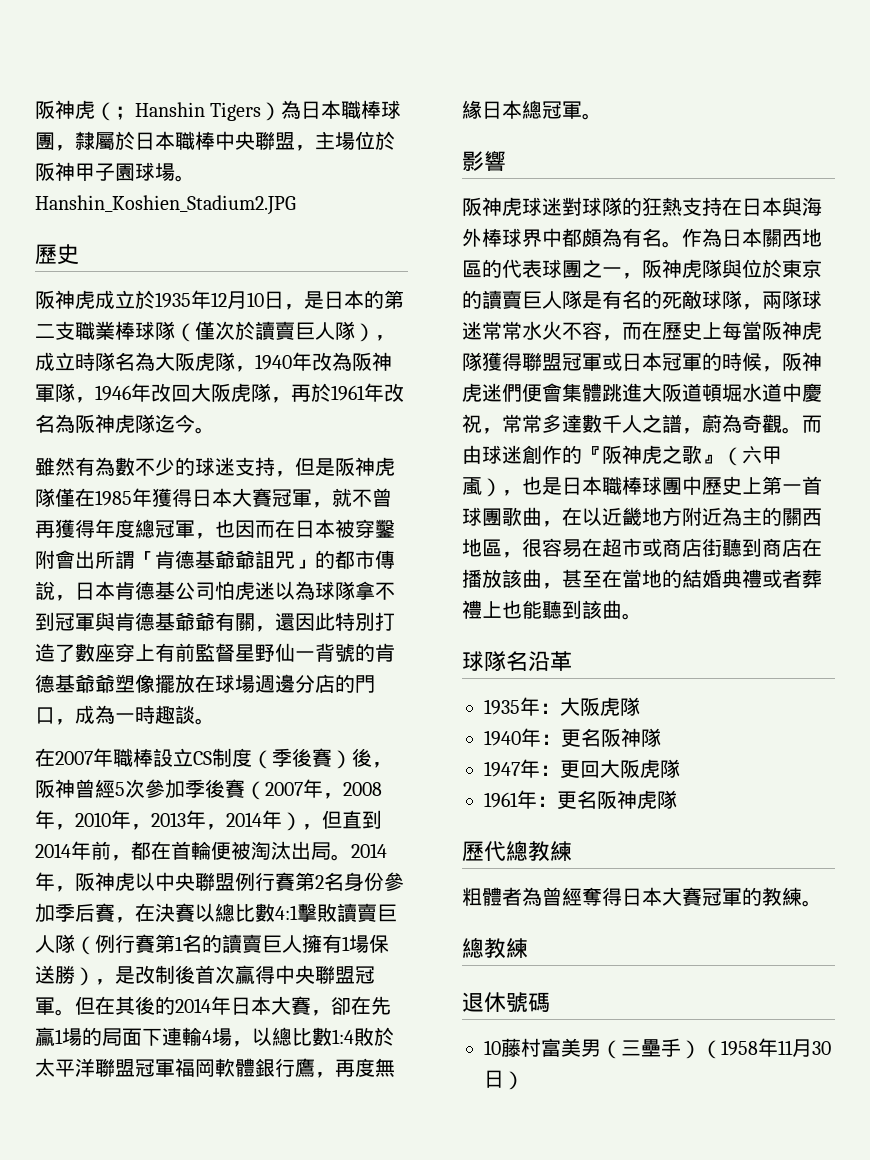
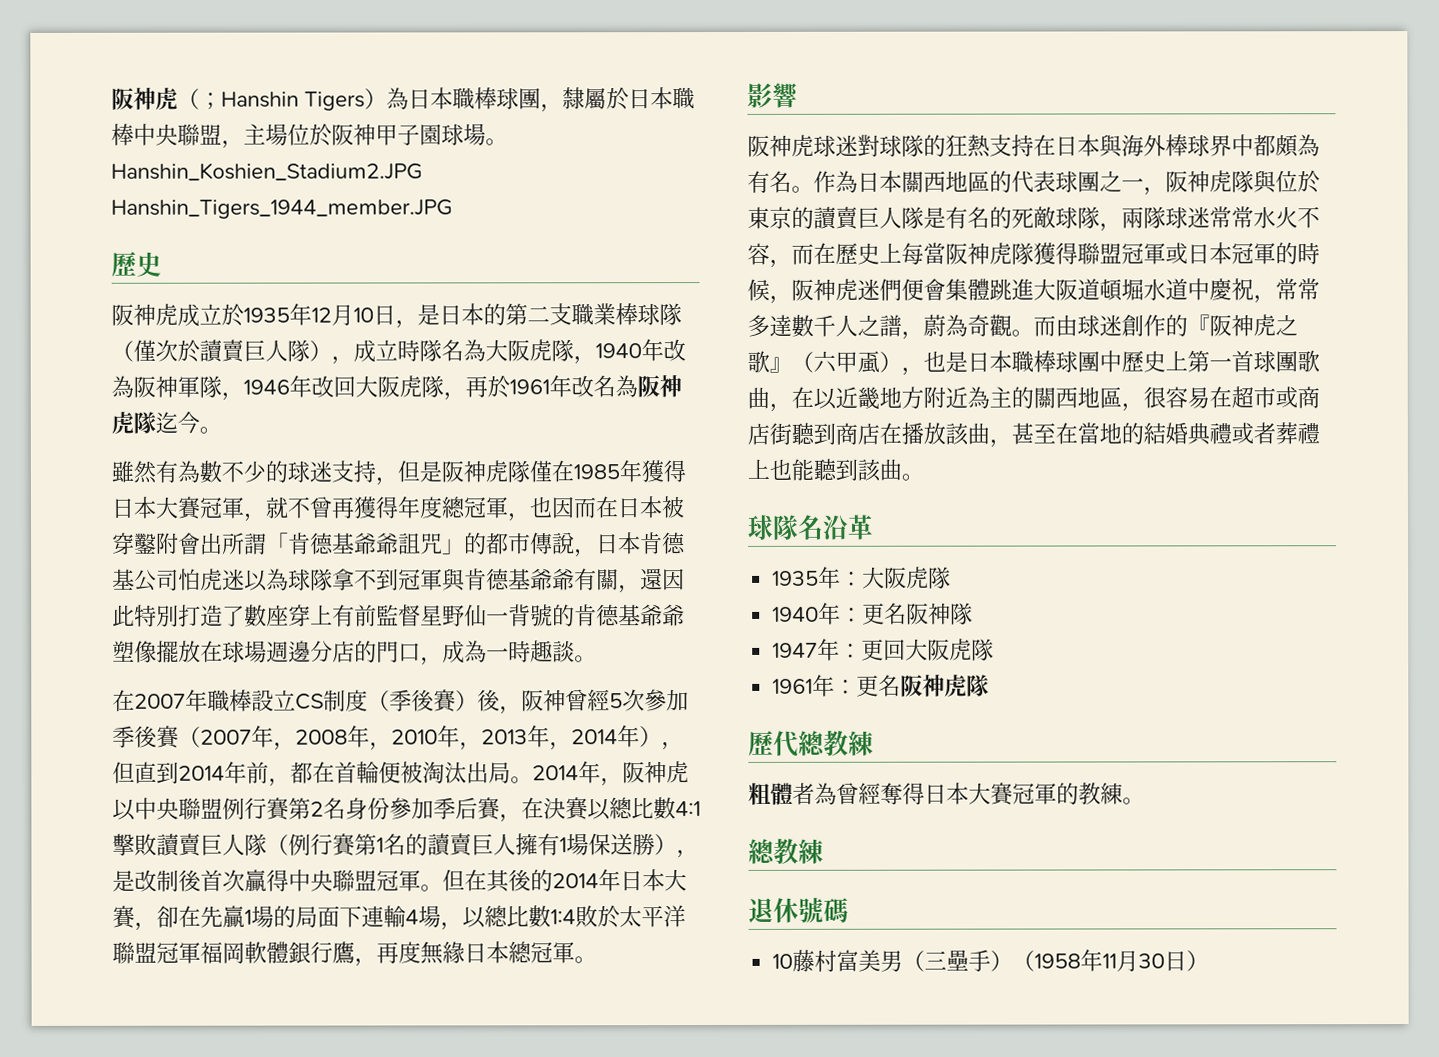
(296, 205) none -> [111,199,453,219] Hanshin_Tigers_1944_member.JPG

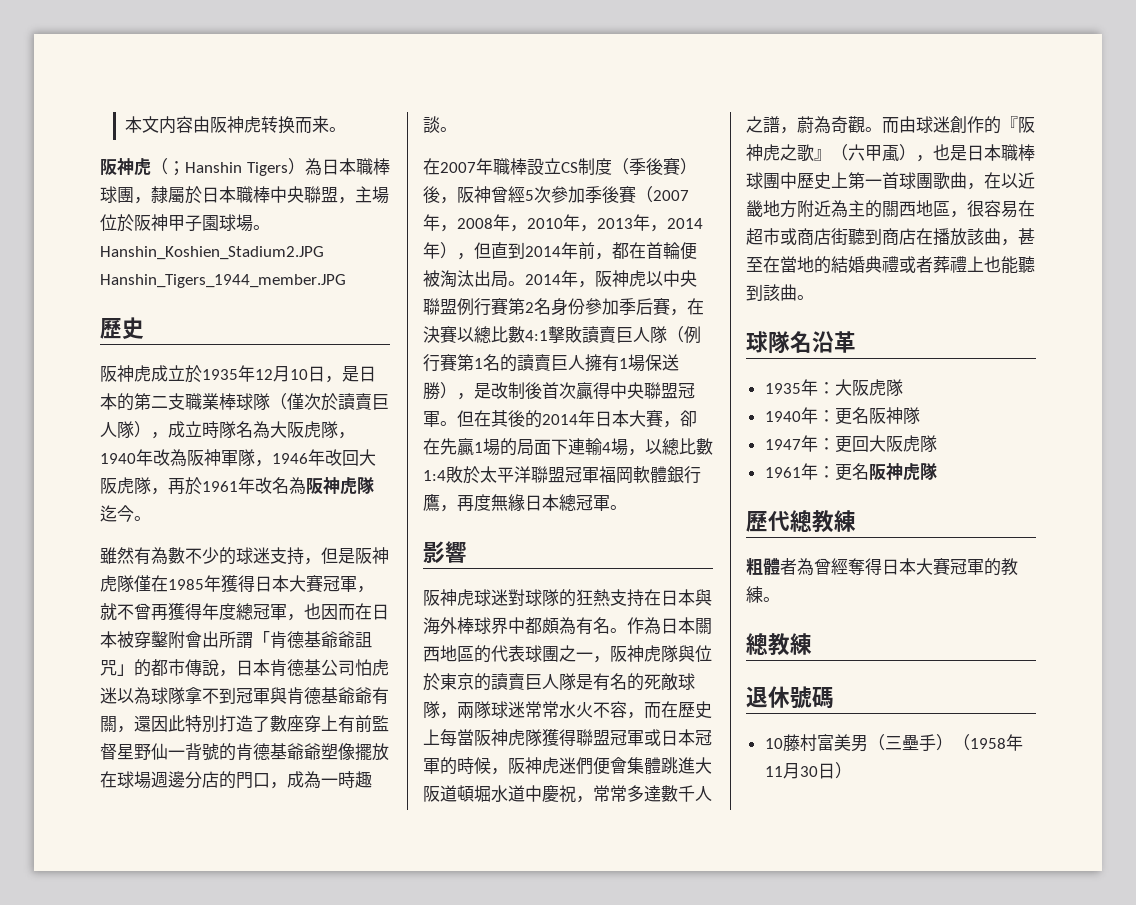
(111, 98) none -> [125,116,347,134] 本文内容由阪神虎转换而来。 //

